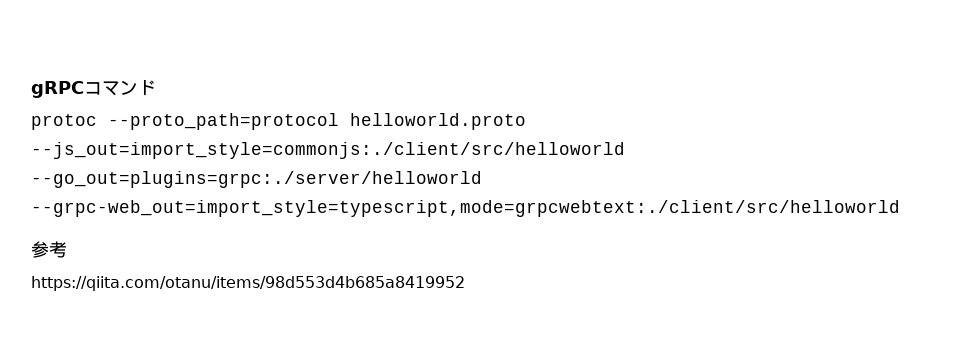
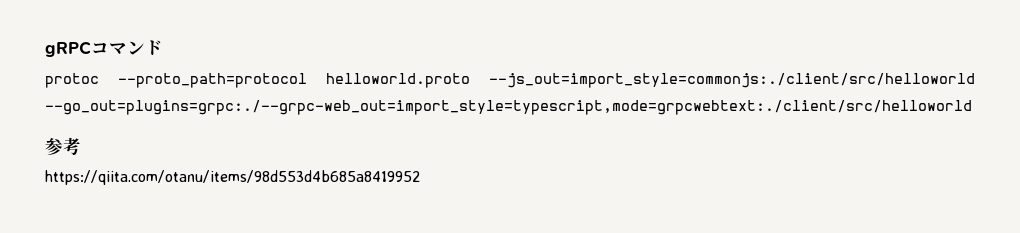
[31,171,482,188] [31,200,900,217] --go_out=plugins=grpc:./server/helloworld --grpc-web_out=import_style=typescript,mode=grpcwebtext:./client/src/helloworld -> [45,100,972,115] --go_out=plugins=grpc:./--grpc-web_out=import_style=typescript,mode=grpcwebtext:./client/src/helloworld

